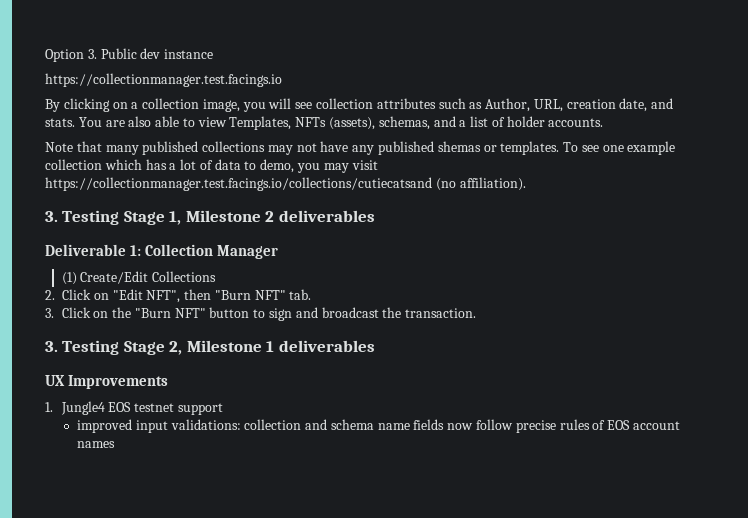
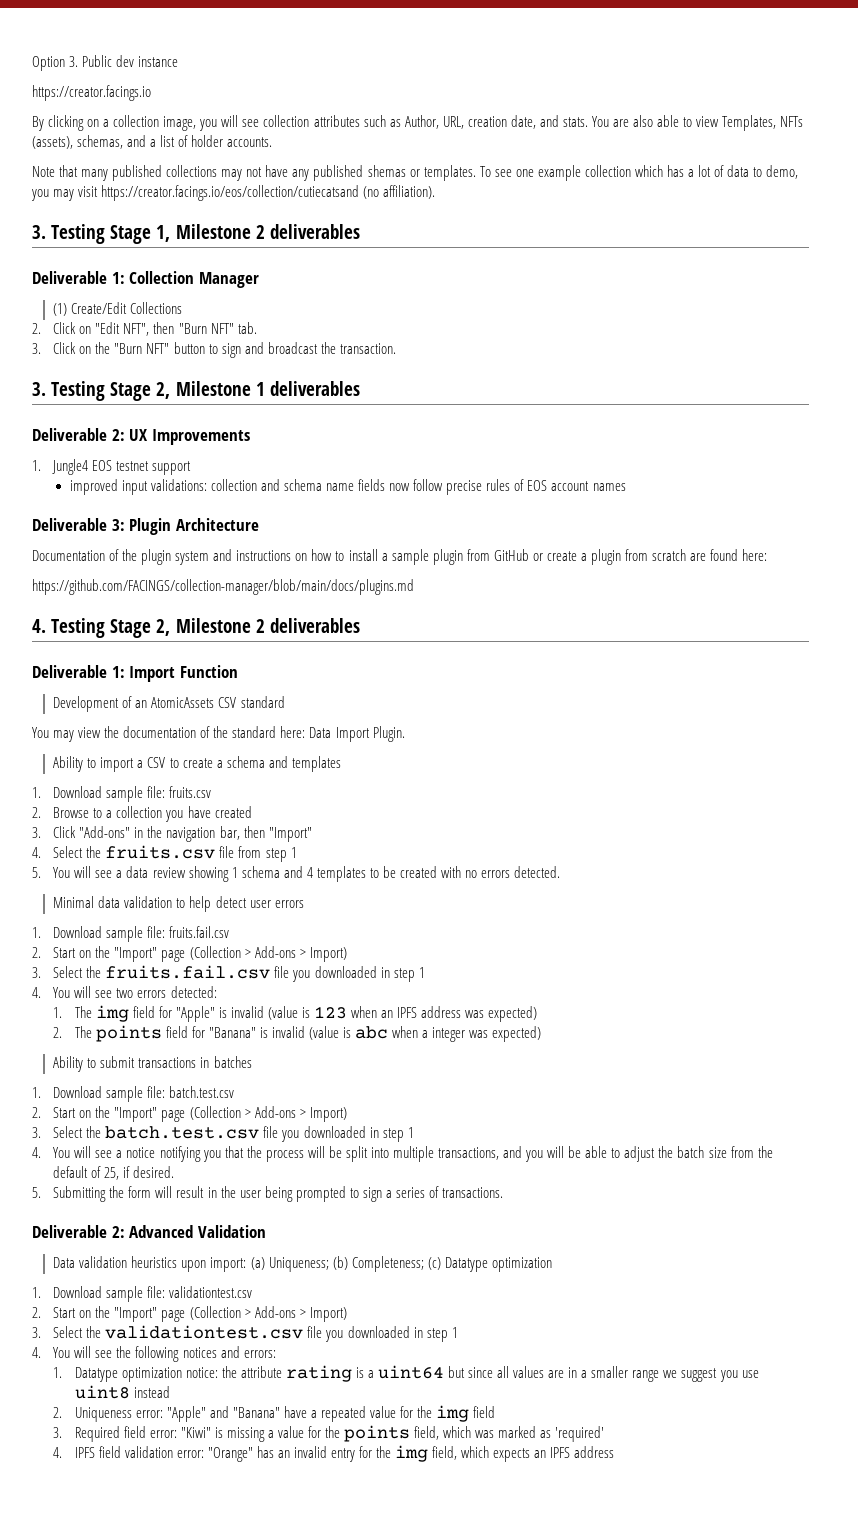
[45,73,282,87] https://collectionmanager.test.facings.io -> [32,85,151,101] https://creator.facings.io
[45,177,432,191] https://collectionmanager.test.facings.io/collections/cutiecatsand -> [101,185,360,201] https://creator.facings.io/eos/collection/cutiecatsand
(375, 346) none -> [32,428,125,441] Deliverable 2:
(115, 444) none -> [32,518,259,535] [32,549,768,565] [32,579,414,595] [32,618,360,638] [32,665,238,682] [53,696,285,712] [32,726,405,742] [53,756,341,772] [32,786,212,802] [32,806,252,822] [32,826,312,842] [32,845,297,862] [32,866,561,882] [53,896,304,912] [32,926,230,942] [32,946,347,962] [32,965,425,982] [32,986,217,998] [53,1005,538,1022] [53,1025,542,1042] [53,1056,252,1072] [32,1086,235,1102] [32,1106,347,1122] [32,1126,414,1142] [32,1146,773,1162] [53,1166,175,1180] [32,1186,504,1202] [32,1225,266,1238] [53,1256,552,1272] [32,1286,253,1302] [32,1306,347,1322] [32,1325,458,1342] [32,1346,276,1362] [53,1365,759,1382] [74,1385,170,1399] [53,1405,496,1422] [53,1425,605,1442] [53,1445,615,1462] // Deliverable 3: Plugin Architecture // Documentation of the plugin system and instructions on how to install a sample plugin from GitHub or create a plugin from scratch are found here: // https://github.com/FACINGS/collection-manager/blob/main/docs/plugins.md // 4. Testing Stage 2, Milestone 2 deliverables // Deliverable 1: Import Function // Development of an AtomicAssets CSV standard // You may view the documentation of the standard here: Data Import Plugin. // Ability to import a CSV to create a schema and templates // 1. Download sample file: fruits.csv // 2. Browse to a collection you have created // 3. Click "Add-ons" in the navigation bar, then "Import" // 4. Select the fruits.csv file from step 1 // 5. You will see a data review showing 1 schema and 4 templates to be created with no errors detected. // Minimal data validation to help detect user errors // 1. Download sample file: fruits.fail.csv // 2. Start on the "Import" page (Collection > Add-ons > Import) // 3. Select the fruits.fail.csv file you downloaded in step 1 // 4. You will see two errors detected: // 1. The img field for "Apple" is invalid (value is 123 when an IPFS address was expected) // 2. The points field for "Banana" is invalid (value is abc when a integer was expected) // Ability to submit transactions in batches // 1. Download sample file: batch.test.csv // 2. Start on the "Import" page (Collection > Add-ons > Import) // 3. Select the batch.test.csv file you downloaded in step 1 // 4. You will see a notice notifying you that the process will be split into multiple transactions, and you will be able to adjust the batch size from the default of 25, if desired. // 5. Submitting the form will result in the user being prompted to sign a series of transactions. // Deliverable 2: Advanced Validation // Data validation heuristics upon import: (a) Uniqueness; (b) Completeness; (c) Datatype optimization // 1. Download sample file: validationtest.csv // 2. Start on the "Import" page (Collection > Add-ons > Import) // 3. Select the validationtest.csv file you downloaded in step 1 // 4. You will see the following notices and errors: // 1. Datatype optimization notice: the attribute rating is a uint64 but since all values are in a smaller range we suggest you use uint8 instead // 2. Uniqueness error: "Apple" and "Banana" have a repeated value for the img field // 3. Required field error: "Kiwi" is missing a value for the points field, which was marked as 'required' // 4. IPFS field validation error: "Orange" has an invalid entry for the img field, which expects an IPFS address

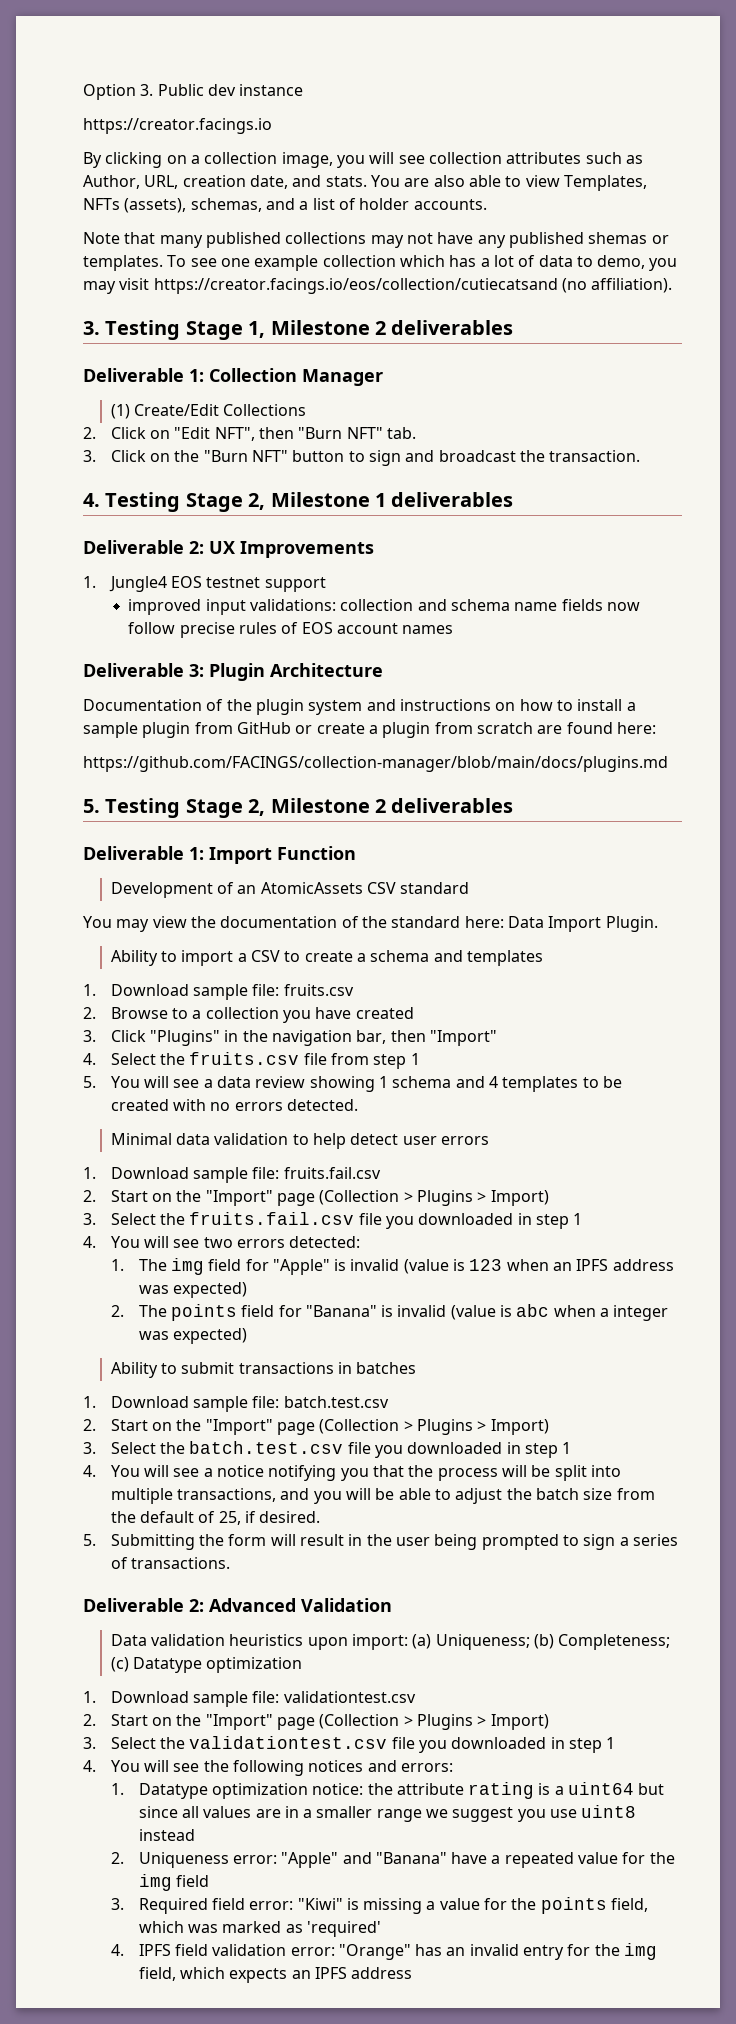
[32,382,46,396] 3. -> [83,493,100,507] 4.
[32,619,46,633] 4. -> [83,799,100,813] 5.
[79,826,131,838] "Add-ons" -> [150,1030,221,1046] "Plugins"
[254,946,296,958] Add-ons -> [417,1190,474,1206] Plugins
[254,1106,296,1118] Add-ons -> [417,1419,474,1435] Plugins
[254,1306,296,1318] Add-ons -> [417,1714,474,1730] Plugins

